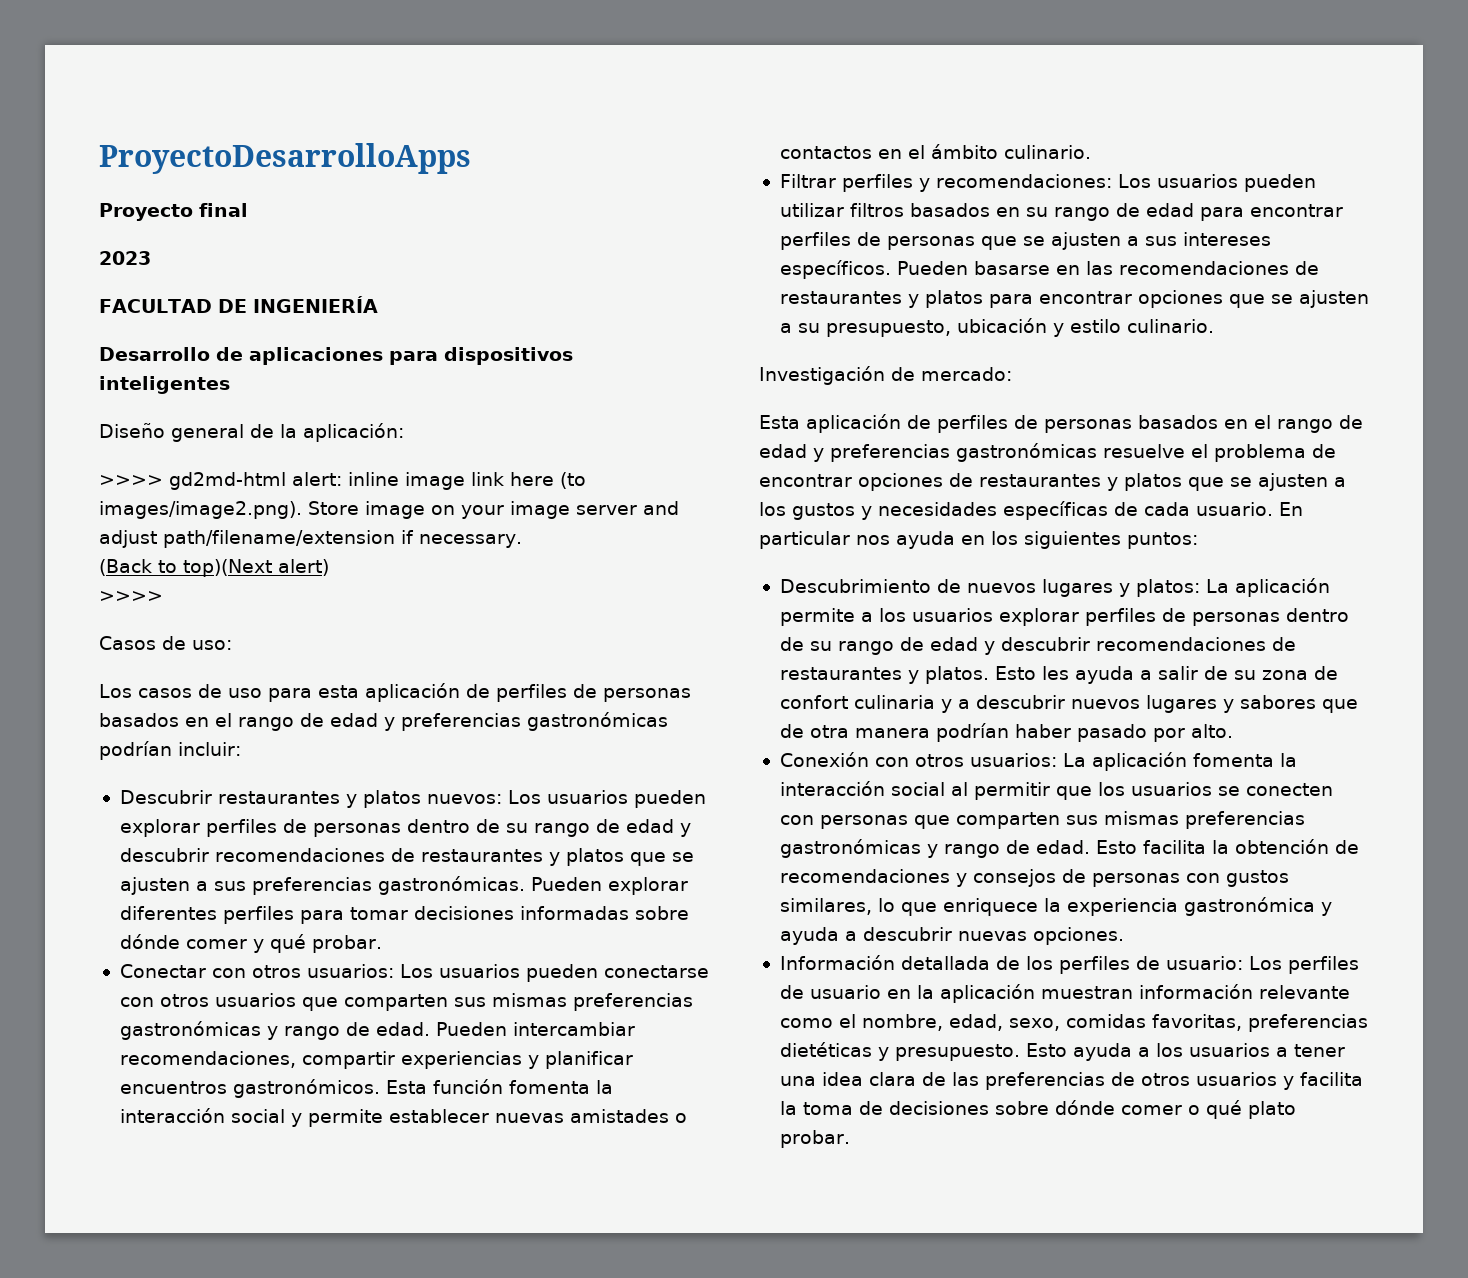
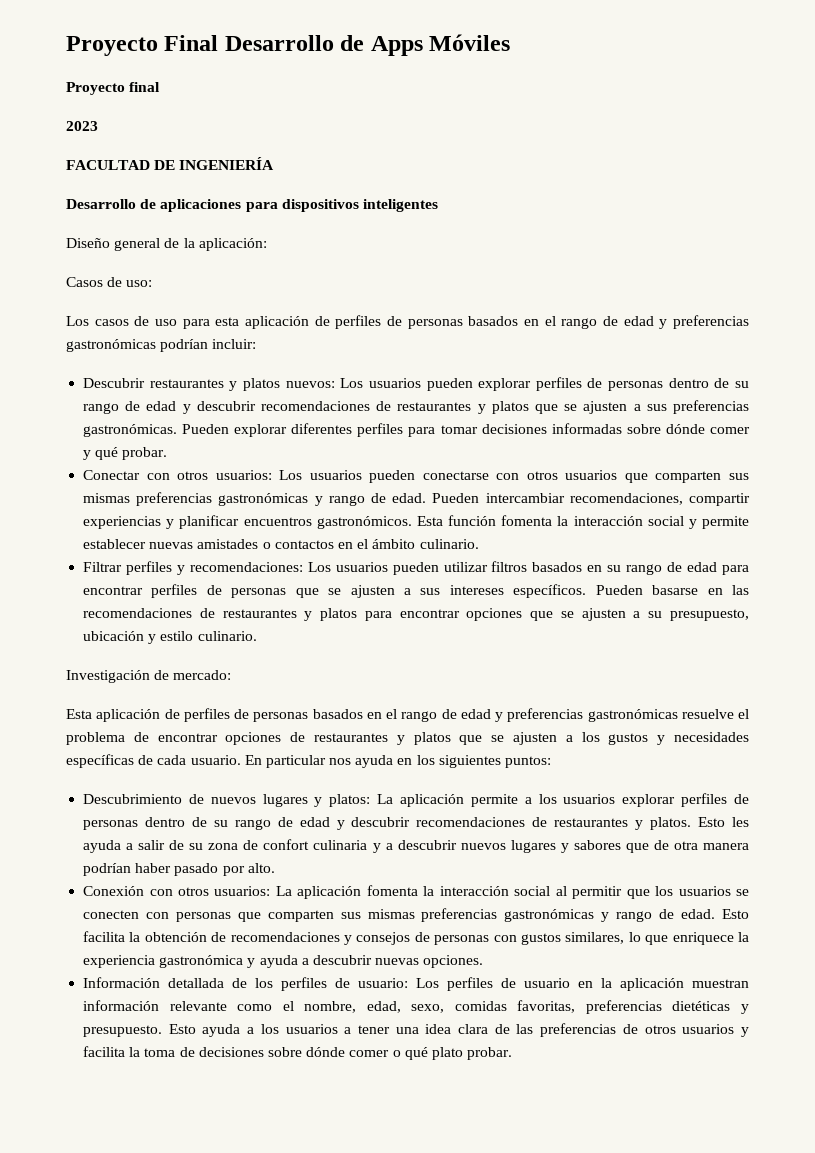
[99,143,471,174] ProyectoDesarrolloApps -> [66,34,511,56] Proyecto Final Desarrollo de Apps Móviles
[99,472,586,490] [99,501,679,519] [99,530,522,548] [99,559,329,577] [99,591,163,602] // >>>> gd2md-html alert: inline image link here (to images/image2.png). Store image on your image server and adjust path/filename/extension if necessary. // (Back to top)(Next alert) // >>>> -> (267, 244) none

